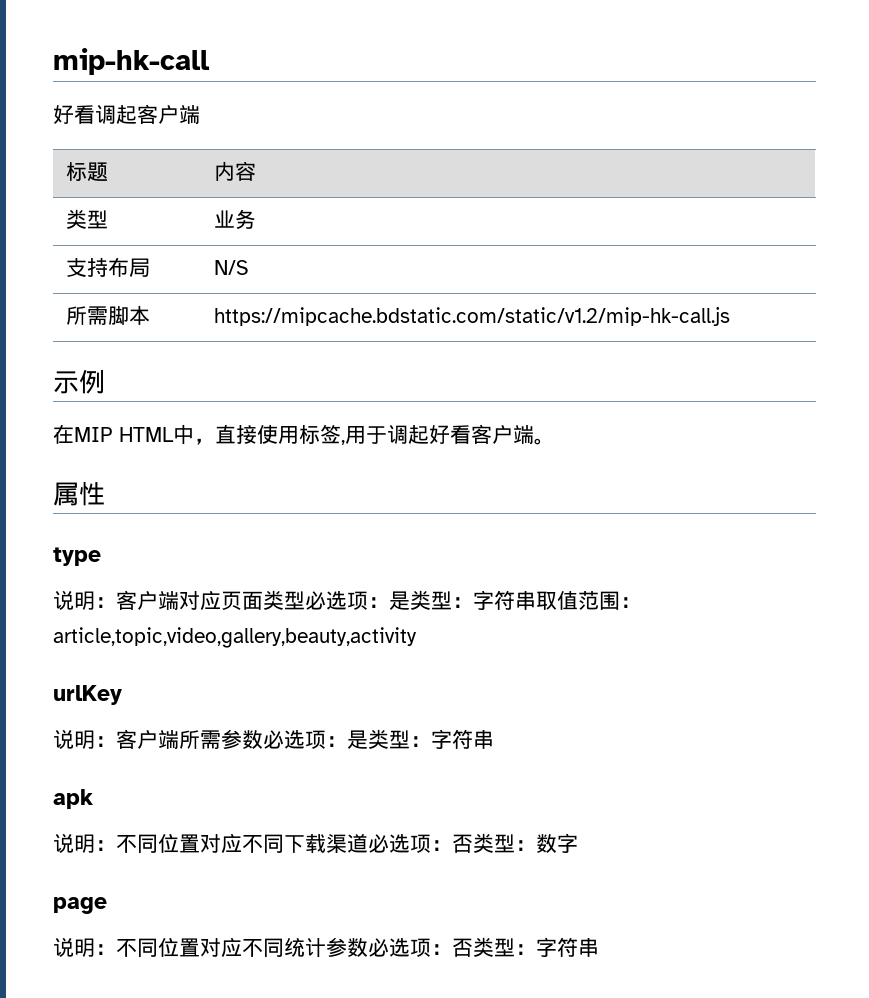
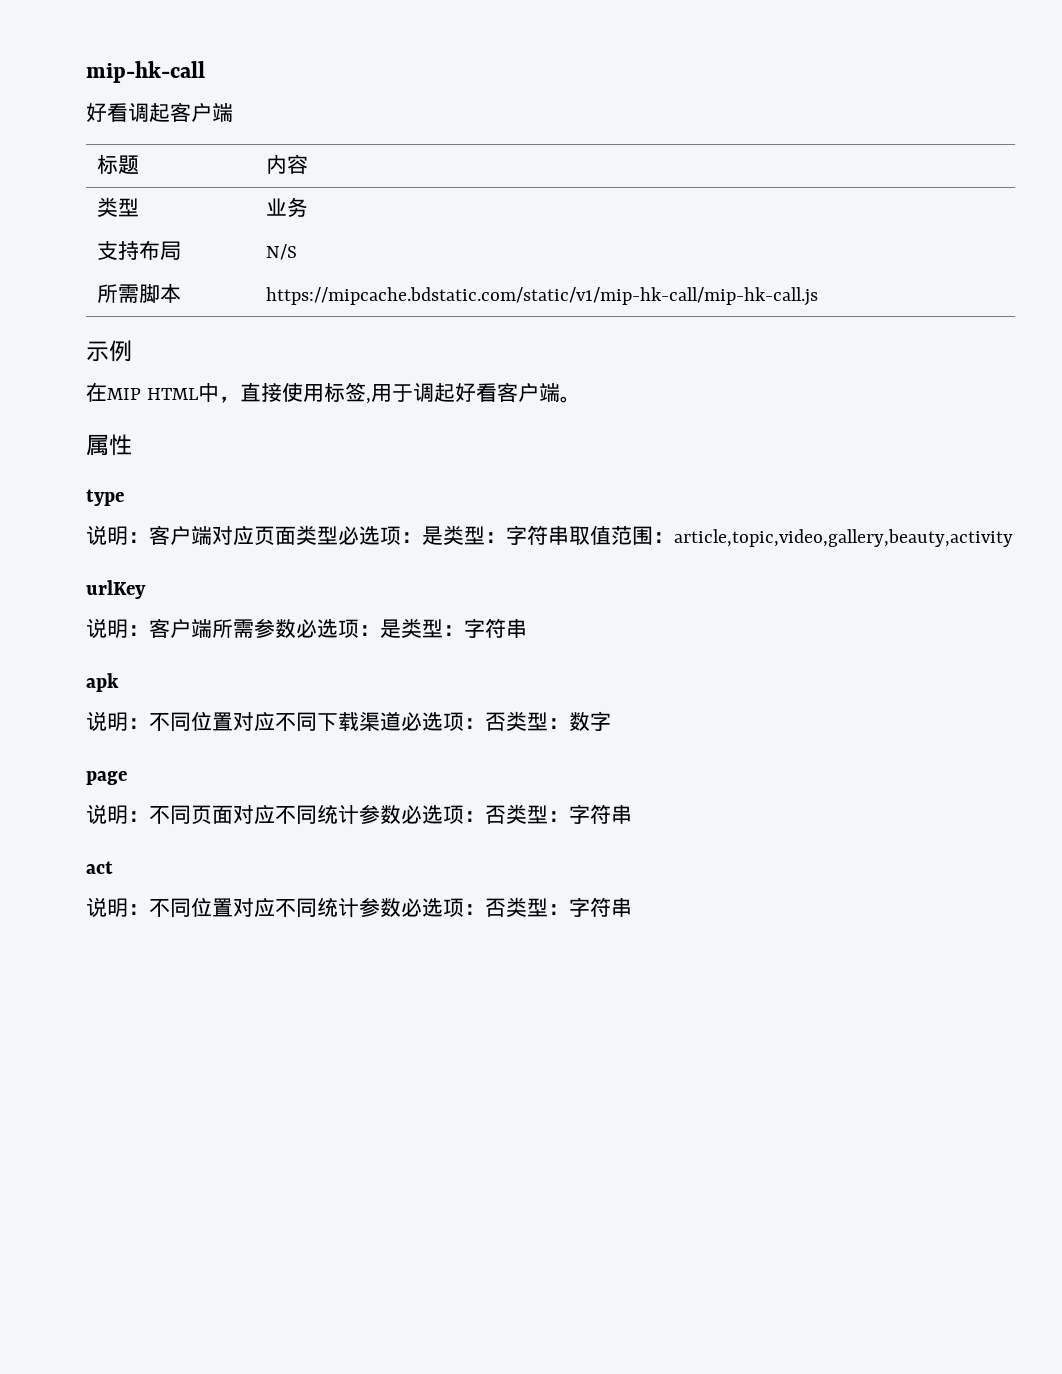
[213,307,730,326] https://mipcache.bdstatic.com/static/v1.2/mip-hk-call.js -> [265,287,818,306] https://mipcache.bdstatic.com/static/v1/mip-hk-call/mip-hk-call.js
(107, 905) none -> [86,804,632,825] [86,861,113,874] // 说明：不同页面对应不同统计参数必选项：否类型：字符串 // act

